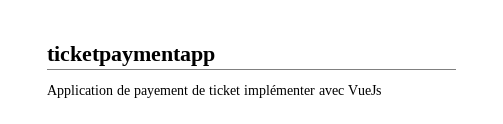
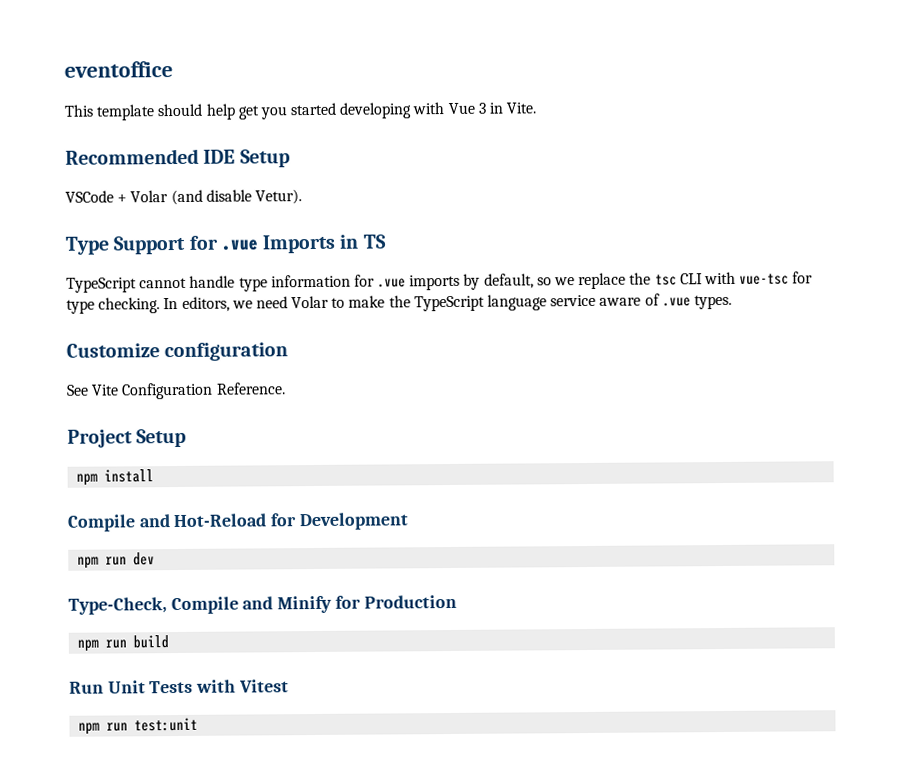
[47,46,215,66] [47,85,381,98] ticketpaymentapp // Application de payement de ticket implémenter avec VueJs -> [64,61,173,78] [64,102,537,121] [65,148,290,168] [65,189,302,206] [65,234,386,255] [66,271,814,293] [66,293,732,314] [66,342,289,362] [66,382,286,400] [67,428,187,448] [76,469,155,486] [67,512,409,532] [77,552,156,569] [68,594,457,615] [77,635,170,652] [69,679,289,694] [78,717,199,735] eventoffice // This template should help get you started developing with Vue 3 in Vite. // Recommended IDE Setup // VSCode + Volar (and disable Vetur). // Type Support for .vue Imports in TS // TypeScript cannot handle type information for .vue imports by default, so we replace the tsc CLI with vue-tsc for type checking. In editors, we need Volar to make the TypeScript language service aware of .vue types. // Customize configuration // See Vite Configuration Reference. // Project Setup // npm install // Compile and Hot-Reload for Development // npm run dev // Type-Check, Compile and Minify for Production // npm run build // Run Unit Tests with Vitest // npm run test:unit

